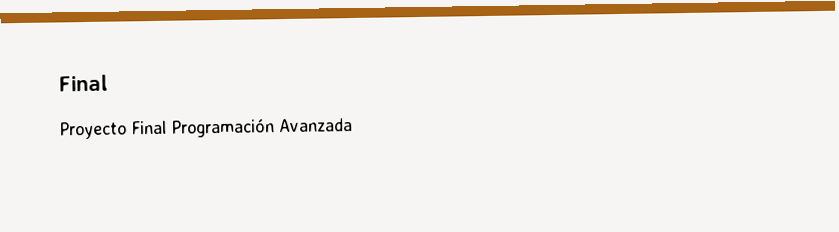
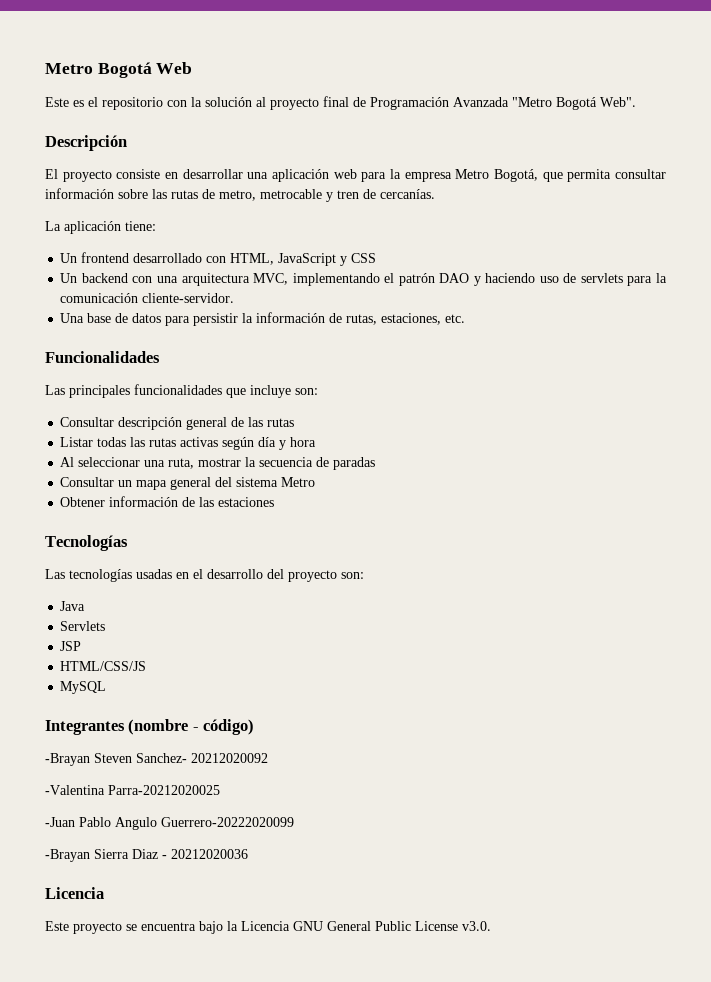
[58,74,108,92] [59,118,353,140] Final // Proyecto Final Programación Avanzada -> [45,62,193,78] [45,96,636,110] [45,135,127,151] [45,169,666,182] [45,188,435,202] [45,221,156,234] [60,252,377,266] [60,273,668,286] [60,293,235,303] [60,312,466,326] [45,351,160,363] [45,384,318,398] [60,417,295,430] [60,437,317,450] [60,457,376,470] [60,477,316,490] [60,496,275,507] [45,535,128,551] [45,569,364,582] [60,601,86,611] [60,621,106,631] [60,641,82,651] [60,661,147,671] [60,681,107,694] [45,719,255,735] [45,753,268,766] [45,785,220,795] [45,817,294,830] [45,849,248,862] [45,887,104,899] [45,921,491,934] Metro Bogotá Web // Este es el repositorio con la solución al proyecto final de Programación Avanzada "Metro Bogotá Web". // Descripción // El proyecto consiste en desarrollar una aplicación web para la empresa Metro Bogotá, que permita consultar información sobre las rutas de metro, metrocable y tren de cercanías. // La aplicación tiene: // Un frontend desarrollado con HTML, JavaScript y CSS // Un backend con una arquitectura MVC, implementando el patrón DAO y haciendo uso de servlets para la comunicación cliente-servidor. // Una base de datos para persistir la información de rutas, estaciones, etc. // Funcionalidades // Las principales funcionalidades que incluye son: // Consultar descripción general de las rutas // Listar todas las rutas activas según día y hora // Al seleccionar una ruta, mostrar la secuencia de paradas // Consultar un mapa general del sistema Metro // Obtener información de las estaciones // Tecnologías // Las tecnologías usadas en el desarrollo del proyecto son: // Java // Servlets // JSP // HTML/CSS/JS // MySQL // Integrantes (nombre - código) // -Brayan Steven Sanchez- 20212020092 // -Valentina Parra-20212020025 // -Juan Pablo Angulo Guerrero-20222020099 // -Brayan Sierra Diaz - 20212020036 // Licencia // Este proyecto se encuentra bajo la Licencia GNU General Public License v3.0.

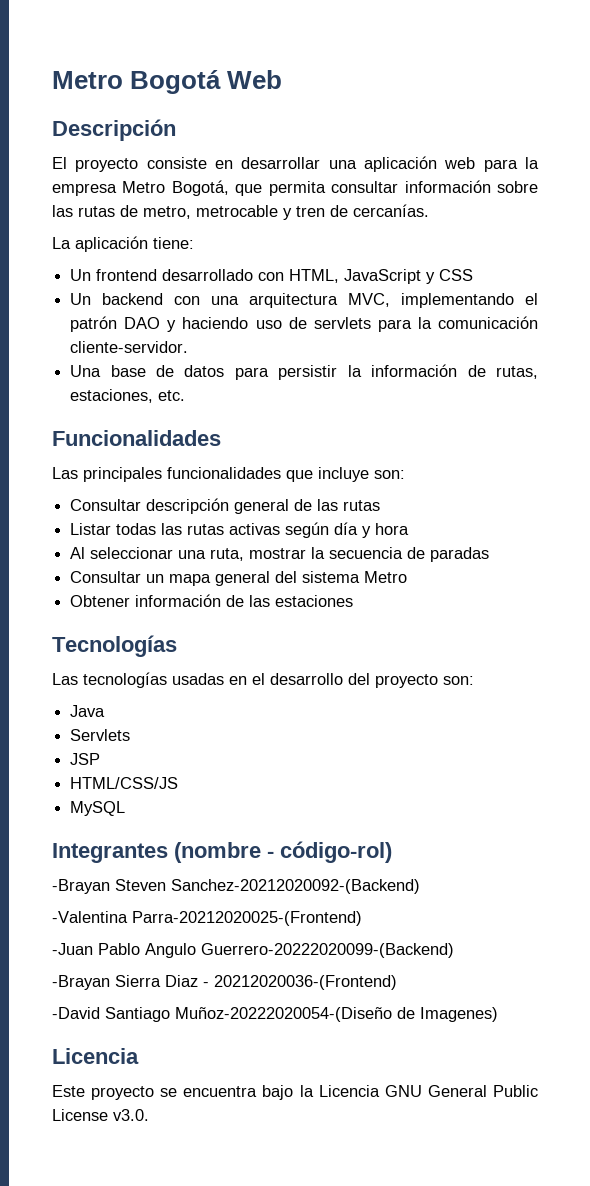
[45,96,636,110] // Este es el repositorio con la solución al proyecto final de Programación Avanzada "Metro Bogotá Web". -> (283, 79) none
[203,719,255,735] código) -> [280,841,392,863] código-rol)
[136,753,268,763] Sanchez- 20212020092 -> [171,879,420,894] Sanchez-20212020092-(Backend)
[108,785,220,795] Parra-20212020025 -> [132,911,362,926] Parra-20212020025-(Frontend)
[161,817,294,827] Guerrero-20222020099 -> [201,943,454,958] Guerrero-20222020099-(Backend)
[171,849,248,859] 20212020036 -> [214,975,397,990] [52,1007,498,1022] 20212020036-(Frontend) // -David Santiago Muñoz-20222020054-(Diseño de Imagenes)

